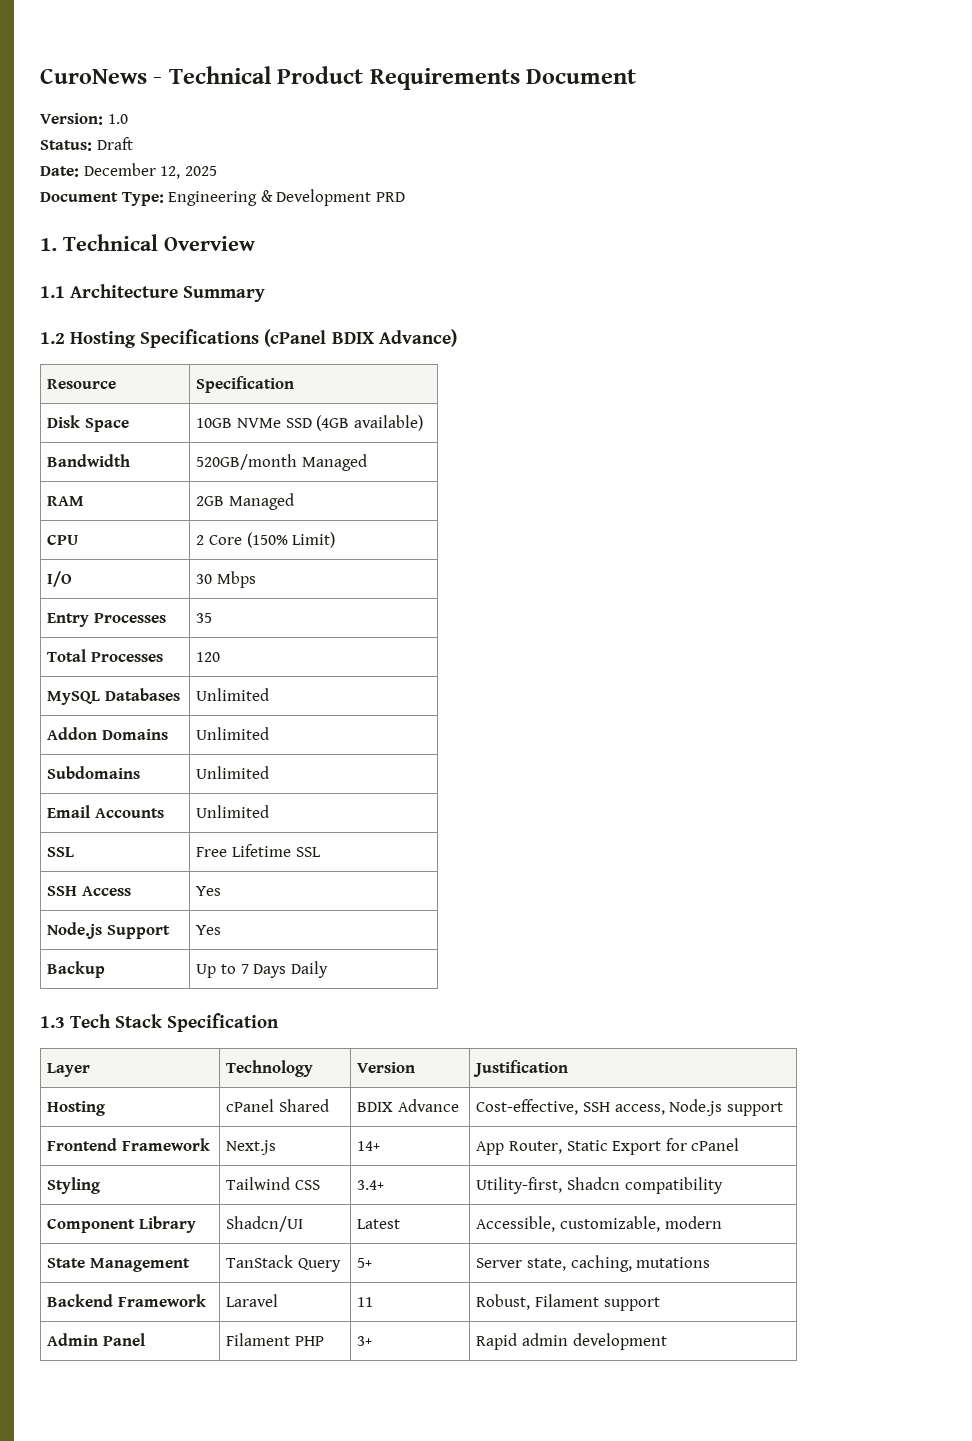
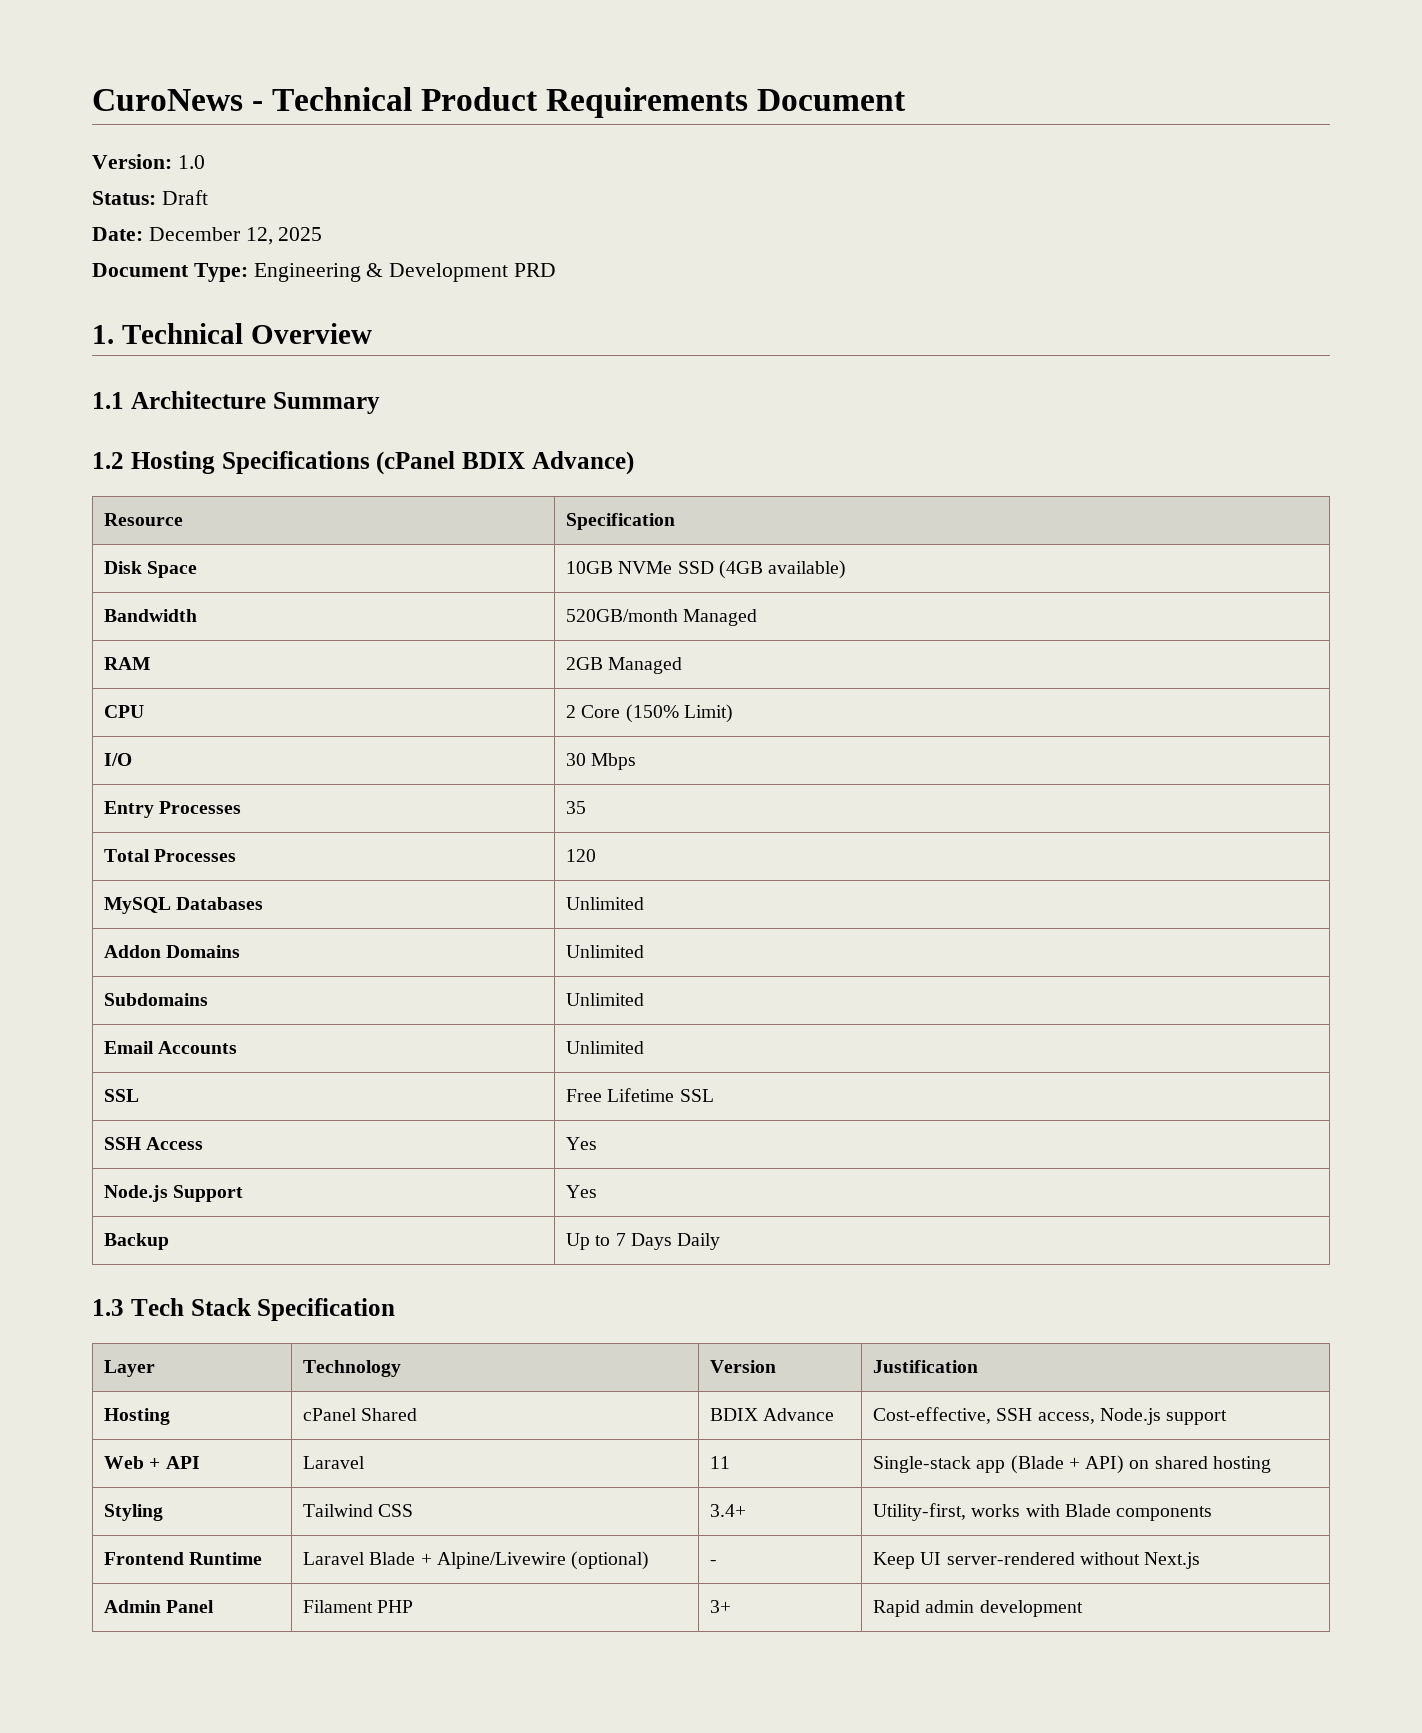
[47,1138,211,1151] [226,1140,277,1155] [357,1141,381,1151] [476,1138,740,1155] Frontend Framework | Next.js | 14+ | App Router, Static Export for cPanel -> [104,1456,200,1469] [303,1456,366,1469] [710,1456,731,1469] [873,1455,1271,1474] Web + API | Laravel | 11 | Single-stack app (Blade + API) on shared hosting
[567,1177,723,1194] [47,1216,197,1233] [226,1216,304,1232] [357,1219,401,1229] [476,1216,722,1232] [47,1258,191,1272] [226,1255,342,1272] [357,1258,373,1268] [476,1255,711,1272] [47,1294,207,1307] [226,1294,279,1307] [357,1297,374,1307] [476,1294,660,1311] Shadcn compatibility // Component Library | Shadcn/UI | Latest | Accessible, customizable, modern // State Management | TanStack Query | 5+ | Server state, caching, mutations // Backend Framework | Laravel | 11 | Robust, Filament support -> [971,1504,1213,1521] [104,1552,263,1565] [303,1551,650,1570] [710,1560,718,1565] [873,1552,1201,1569] works with Blade components // Frontend Runtime | Laravel Blade + Alpine/Livewire (optional) | - | Keep UI server-rendered without Next.js

